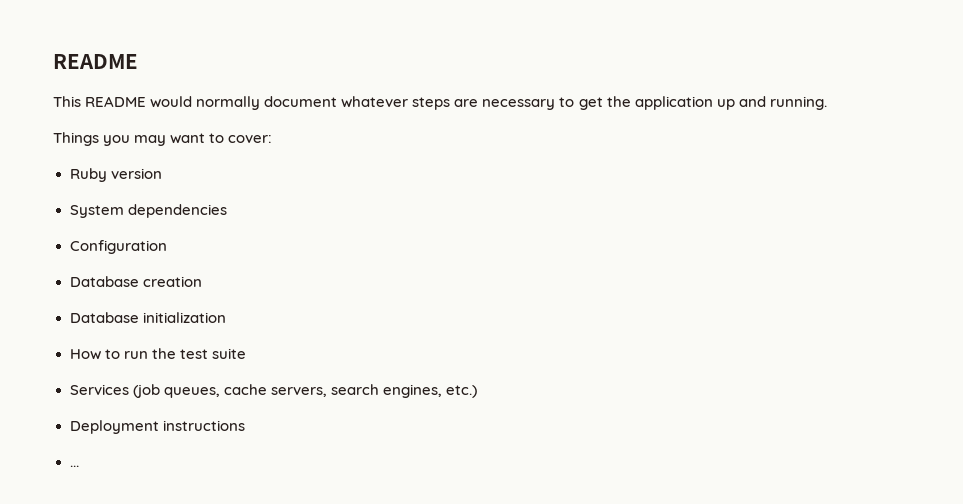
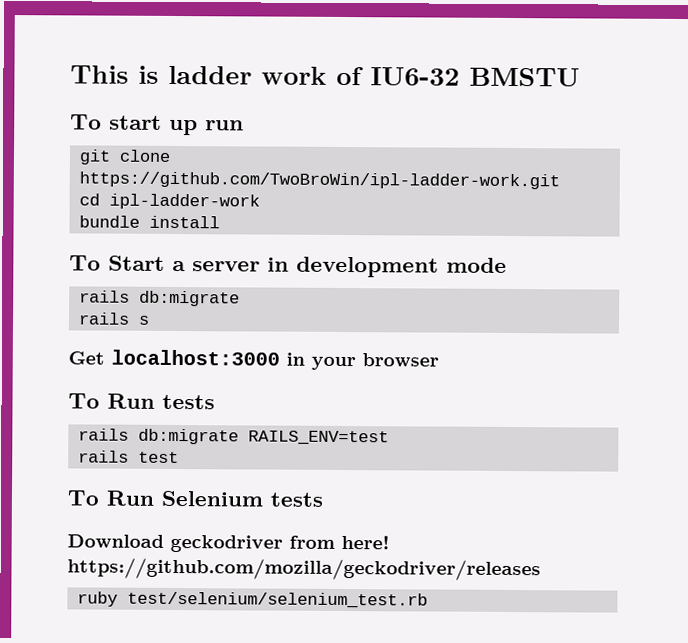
[53,54,138,69] [53,96,827,110] [53,132,273,146] [69,168,162,182] [69,204,227,218] [69,240,167,254] [69,276,202,287] [69,312,226,323] [69,348,246,360] [69,384,477,398] [69,420,245,434] [69,465,79,467] README // This README would normally document whatever steps are necessary to get the application up and running. // Things you may want to cover: // Ruby version // System dependencies // Configuration // Database creation // Database initialization // How to run the test suite // Services (job queues, cache servers, search engines, etc.) // Deployment instructions // ... -> [70,65,580,87] [70,114,244,136] [78,149,171,165] [78,171,560,190] [78,193,260,210] [78,215,220,229] [69,255,507,278] [78,290,240,307] [77,312,150,325] [68,349,439,371] [68,393,215,410] [77,428,389,446] [77,450,179,464] [67,490,323,507] [67,534,390,553] [67,557,541,582] [76,591,428,609] This is ladder work of IU6-32 BMSTU // To start up run // git clone https://github.com/TwoBroWin/ipl-ladder-work.git // cd ipl-ladder-work // bundle install // To Start a server in development mode // rails db:migrate // rails s // Get localhost:3000 in your browser // To Run tests // rails db:migrate RAILS_ENV=test // rails test // To Run Selenium tests // Download geckodriver from here! https://github.com/mozilla/geckodriver/releases // ruby test/selenium/selenium_test.rb

